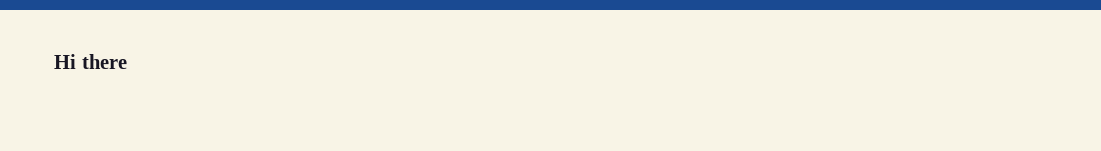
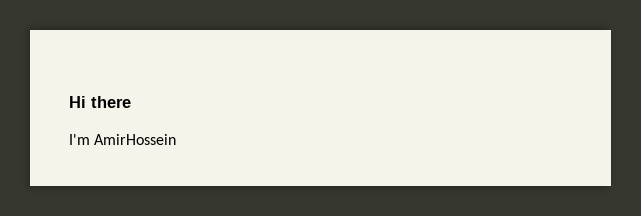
(127, 61) none -> [69,134,177,145] // I'm AmirHossein

